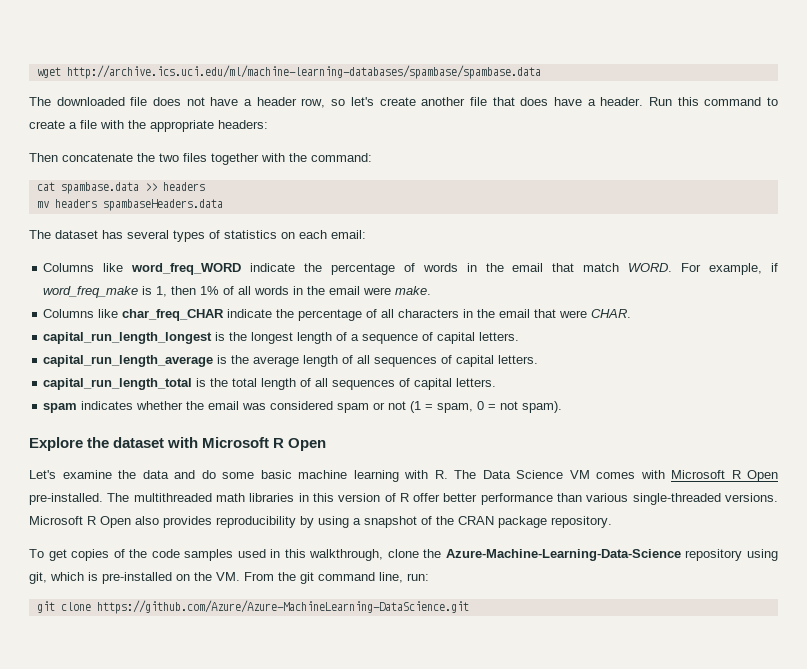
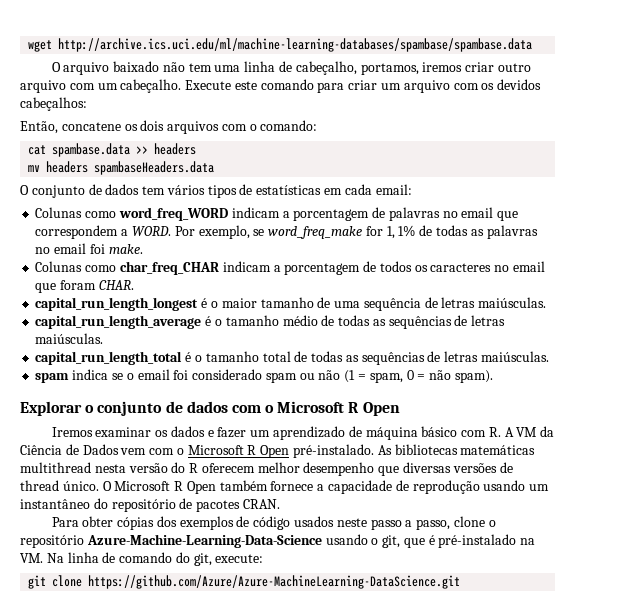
[29,97,778,108] [29,120,268,132] [29,153,372,165] The downloaded file does not have a header row, so let's create another file that does have a header. Run this command to create a file with the appropriate headers: // Then concatenate the two files together with the command: -> [51,61,531,75] [20,79,542,93] [20,97,87,111] [20,120,318,134] O arquivo baixado não tem uma linha de cabeçalho, portamos, iremos criar outro arquivo com um cabeçalho. Execute este comando para criar um arquivo com os devidos cabeçalhos: // Então, concatene os dois arquivos com o comando:
[29,230,366,242] [43,263,779,275] [43,286,432,298] [43,309,632,321] [43,332,520,344] [43,355,539,367] [43,378,497,390] [43,401,407,413] The dataset has several types of statistics on each email: // Columns like word_freq_WORD indicate the percentage of words in the email that match WORD. For example, if word_freq_make is 1, then 1% of all words in the email were make. // Columns like char_freq_CHAR indicate the percentage of all characters in the email that were CHAR. // capital_run_length_longest is the longest length of a sequence of capital letters. // capital_run_length_average is the average length of all sequences of capital letters. // capital_run_length_total is the total length of all sequences of capital letters. // spam indicates whether the email was considered spam or not -> [20,184,412,198] [35,207,519,221] [35,225,538,239] [35,243,143,254] [35,261,545,275] [35,280,134,293] [35,297,547,311] [35,315,506,329] [35,333,104,344] [35,351,549,365] [35,369,341,383] O conjunto de dados tem vários tipos de estatísticas em cada email: // Colunas como word_freq_WORD indicam a porcentagem de palavras no email que correspondem a WORD. Por exemplo, se word_freq_make for 1, 1% de todas as palavras no email foi make. // Colunas como char_freq_CHAR indicam a porcentagem de todos os caracteres no email que foram CHAR. // capital_run_length_longest é o maior tamanho de uma sequência de letras maiúsculas. // capital_run_length_average é o tamanho médio de todas as sequências de letras maiúsculas. // capital_run_length_total é o tamanho total de todas as sequências de letras maiúsculas. // spam indica se o email foi considerado spam ou não
[500,401,519,410] not -> [429,370,452,380] não
[29,437,327,451] [29,470,778,482] [29,493,778,505] [29,516,612,528] [29,549,778,561] [29,572,429,584] Explore the dataset with Microsoft R Open // Let's examine the data and do some basic machine learning with R. The Data Science VM comes with Microsoft R Open pre-installed. The multithreaded math libraries in this version of R offer better performance than various single-threaded versions. Microsoft R Open also provides reproducibility by using a snapshot of the CRAN package repository. // To get copies of the code samples used in this walkthrough, clone the Azure-Machine-Learning-Data-Science repository using git, which is pre-installed on the VM. From the git command line, run: -> [20,401,400,416] [51,426,555,440] [20,444,536,458] [20,462,513,476] [20,480,550,494] [20,498,280,512] [51,516,496,530] [20,534,536,548] [20,552,264,566] Explorar o conjunto de dados com o Microsoft R Open // Iremos examinar os dados e fazer um aprendizado de máquina básico com R. A VM da Ciência de Dados vem com o Microsoft R Open pré-instalado. As bibliotecas matemáticas multithread nesta versão do R oferecem melhor desempenho que diversas versões de thread único. O Microsoft R Open também fornece a capacidade de reprodução usando um instantâneo do repositório de pacotes CRAN. // Para obter cópias dos exemplos de código usados neste passo a passo, clone o repositório Azure-Machine-Learning-Data-Science usando o git, que é pré-instalado na VM. Na linha de comando do git, execute:

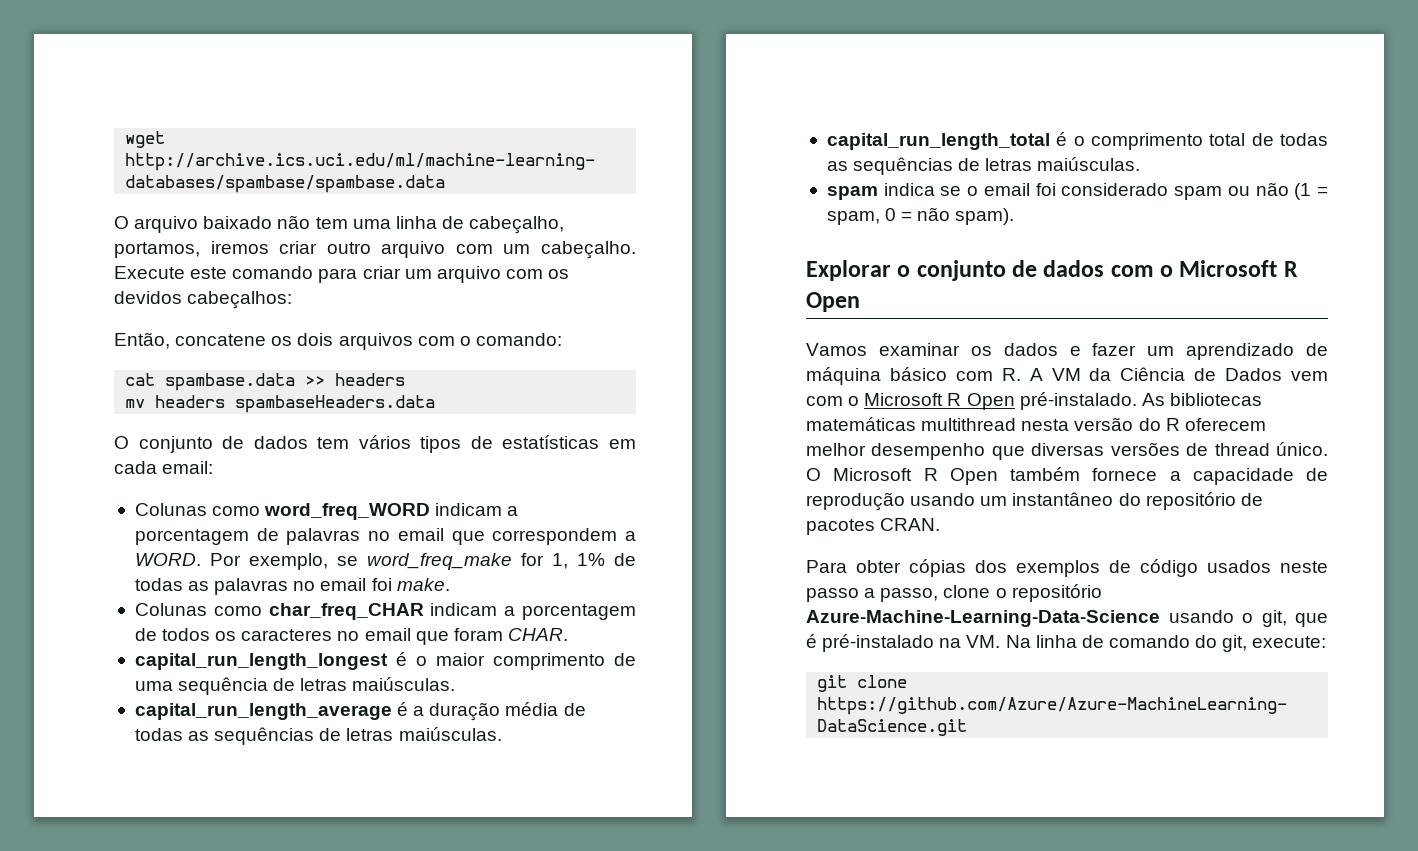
[260,297,314,308] tamanho -> [492,653,605,670] comprimento
[214,315,318,326] o tamanho médio -> [413,702,559,721] a duração média
[205,351,259,362] tamanho -> [1090,133,1203,150] comprimento
[51,427,93,437] Iremos -> [806,343,867,356] Vamos

